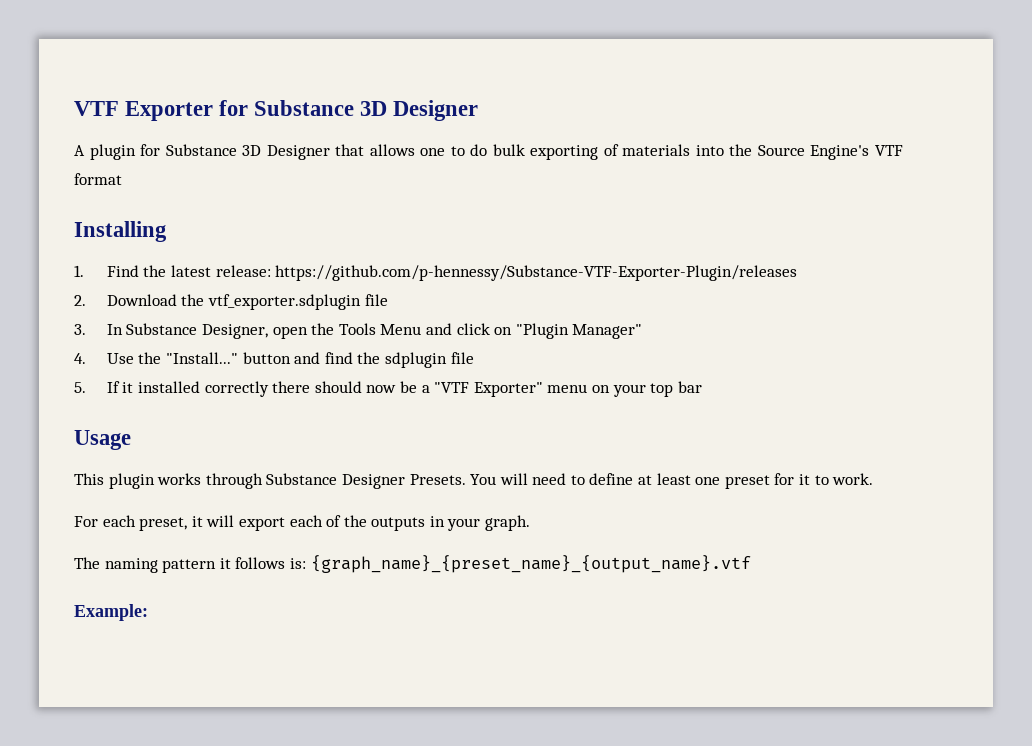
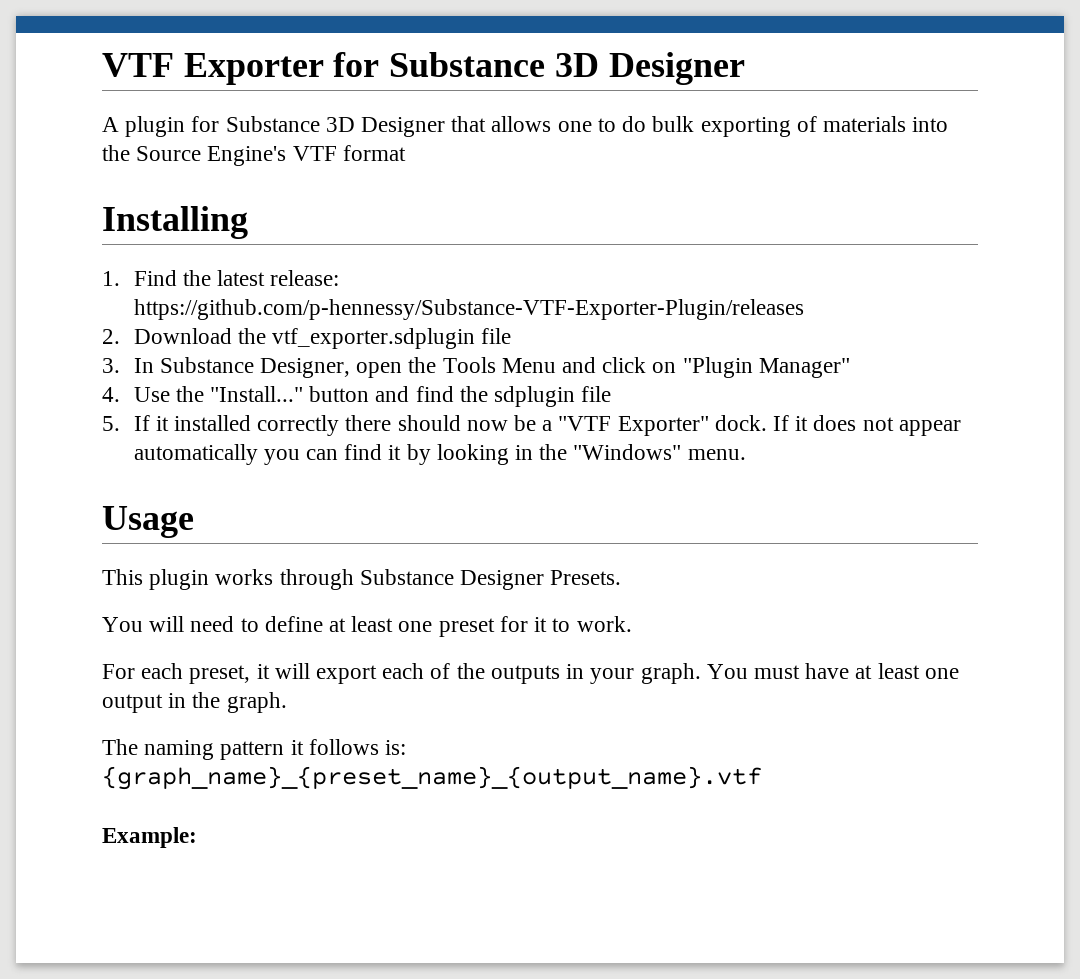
[547,381,702,397] menu on your top bar -> [714,415,961,436] [133,444,746,465] dock. If it does not appear automatically you can find it by looking in the "Windows" menu.
(466, 479) none -> (622, 577) //
(531, 523) none -> [706,663,959,679] [102,692,287,713] You must have at least one output in the graph.

